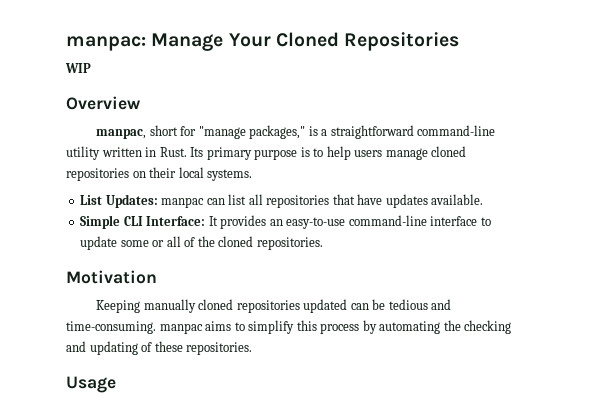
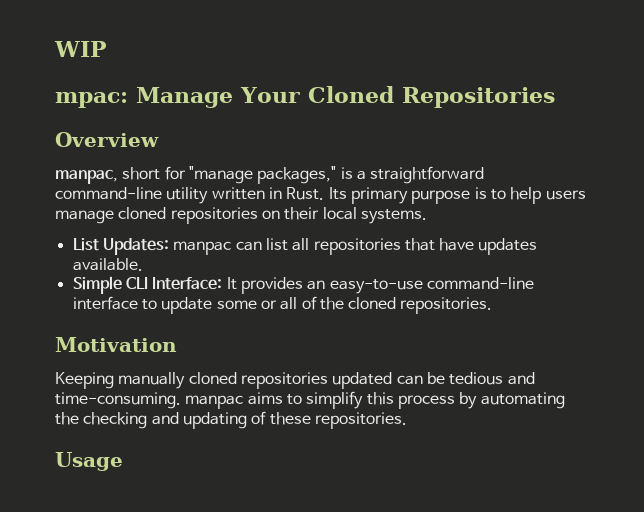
[66,36,146,51] manpac: -> [54,41,107,57] [55,92,128,108] WIP // mpac:
[65,63,91,73] // WIP -> (555, 97) none

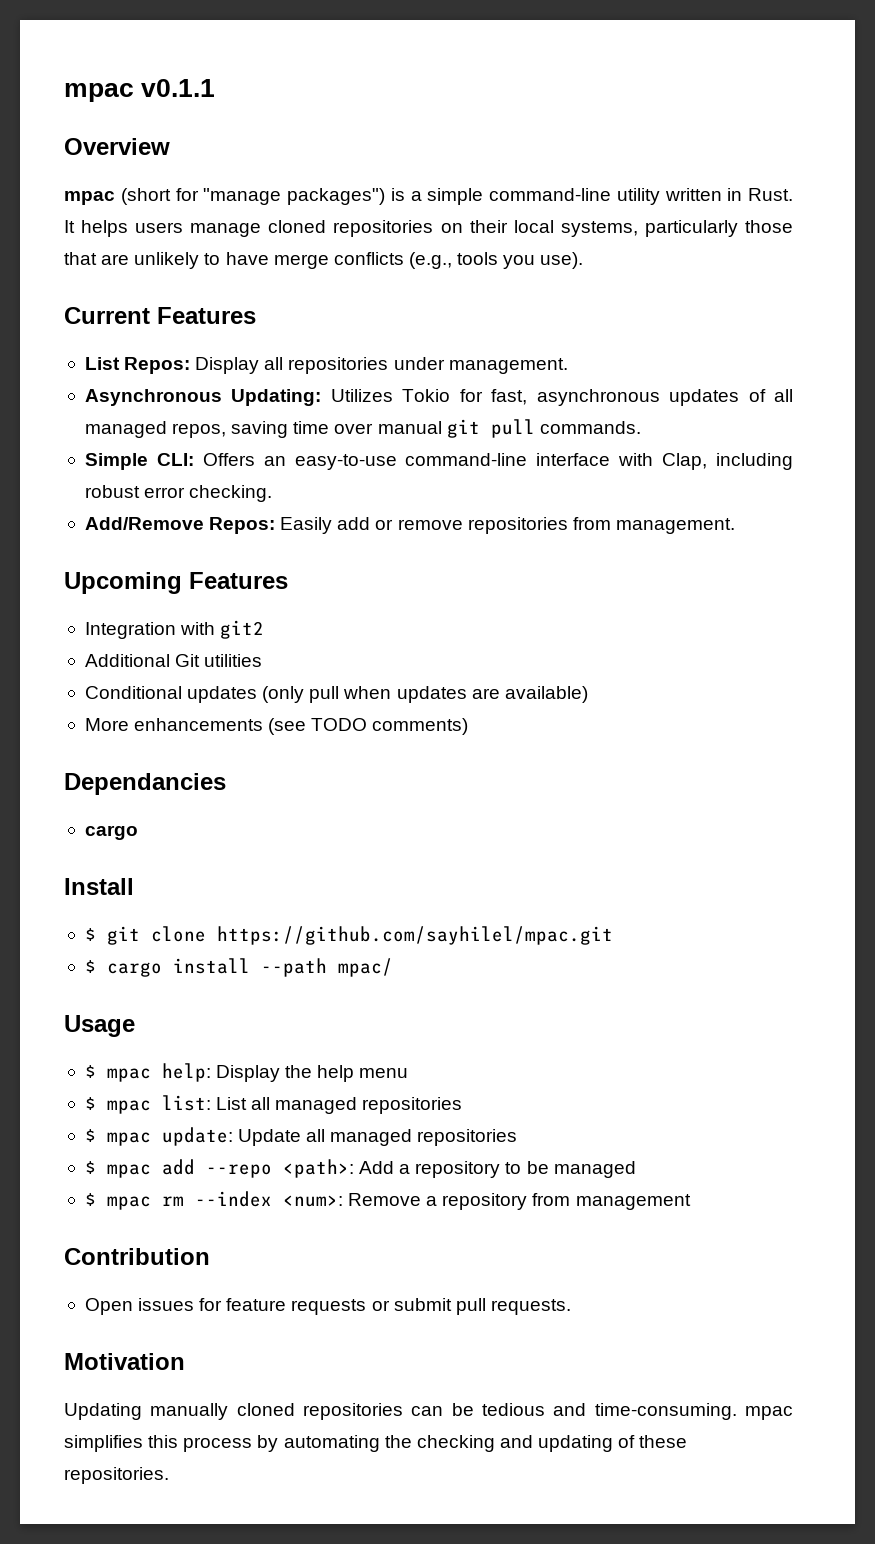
[54,41,107,57] [55,86,555,108] WIP // mpac: Manage Your Cloned Repositories -> [64,79,216,102] mpac v0.1.1
[55,167,161,184] manpac, short -> [64,188,171,205] mpac (short
[257,166,337,184] packages," -> [287,188,385,205] packages")
[370,166,485,184] straightforward -> [427,188,484,205] simple
[328,187,542,204] Its primary purpose is to help -> [64,220,129,237] It helps
[360,209,427,224] [72,238,538,255] [72,258,143,271] [72,276,534,294] [72,296,493,314] systems. // List Updates: manpac can list all repositories that have updates available. // Simple CLI Interface: It provides an easy-to-use command-line interface to update some or all of the cloned repositories. -> [560,220,794,237] [64,252,584,269] [64,307,256,324] [84,357,568,374] [84,389,793,406] [84,419,641,438] [84,453,793,470] [84,485,273,502] [84,517,735,534] [64,572,288,594] [84,620,265,639] [84,654,263,667] [84,686,588,703] [84,718,469,735] [64,773,226,795] [84,825,138,840] [64,878,134,895] [84,926,613,945] [84,958,393,977] [64,1015,135,1037] [84,1063,409,1082] [84,1095,463,1114] [84,1127,518,1146] [84,1159,636,1178] [84,1191,691,1210] [64,1248,210,1265] [84,1298,571,1315] systems, particularly those that are unlikely to have merge conflicts (e.g., tools you use). // Current Features // List Repos: Display all repositories under management. // Asynchronous Updating: Utilizes Tokio for fast, asynchronous updates of all managed repos, saving time over manual git pull commands. // Simple CLI: Offers an easy-to-use command-line interface with Clap, including robust error checking. // Add/Remove Repos: Easily add or remove repositories from management. // Upcoming Features // Integration with git2 // Additional Git utilities // Conditional updates (only pull when updates are available) // More enhancements (see TODO comments) // Dependancies // cargo // Install // $ git clone https://github.com/sayhilel/mpac.git // $ cargo install --path mpac/ // Usage // $ mpac help: Display the help menu // $ mpac list: List all managed repositories // $ mpac update: Update all managed repositories // $ mpac add --repo <path>: Add a repository to be managed // $ mpac rm --index <num>: Remove a repository from management // Contribution // Open issues for feature requests or submit pull requests.
[55,372,114,389] Keeping -> [64,1403,142,1420] Updating
[332,372,393,389] updated -> (403, 1411) none
[185,391,364,409] manpac aims to simplify -> [745,1406,793,1420] [64,1435,143,1452] mpac simplifies
[55,452,123,471] // Usage -> (169, 1475) none

